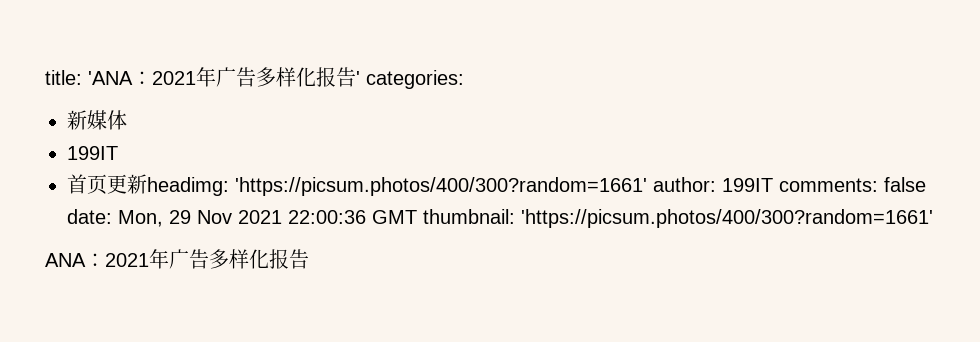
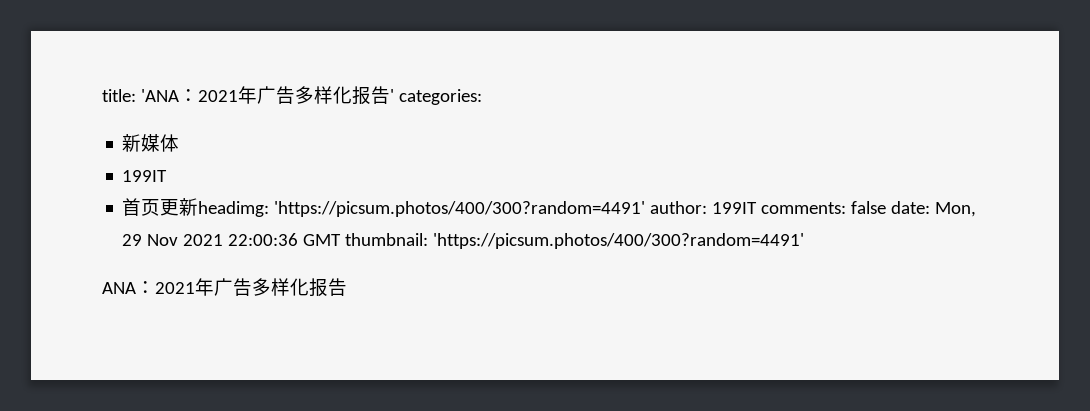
[235,177,647,196] 'https://picsum.photos/400/300?random=1661' -> [274,201,646,217] 'https://picsum.photos/400/300?random=4491'
[521,209,933,228] 'https://picsum.photos/400/300?random=1661' -> [433,233,805,249] 'https://picsum.photos/400/300?random=4491'

